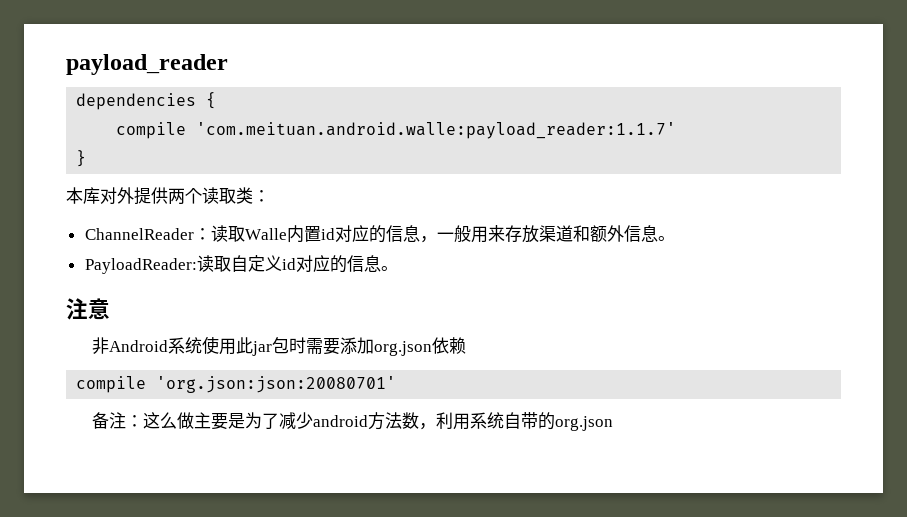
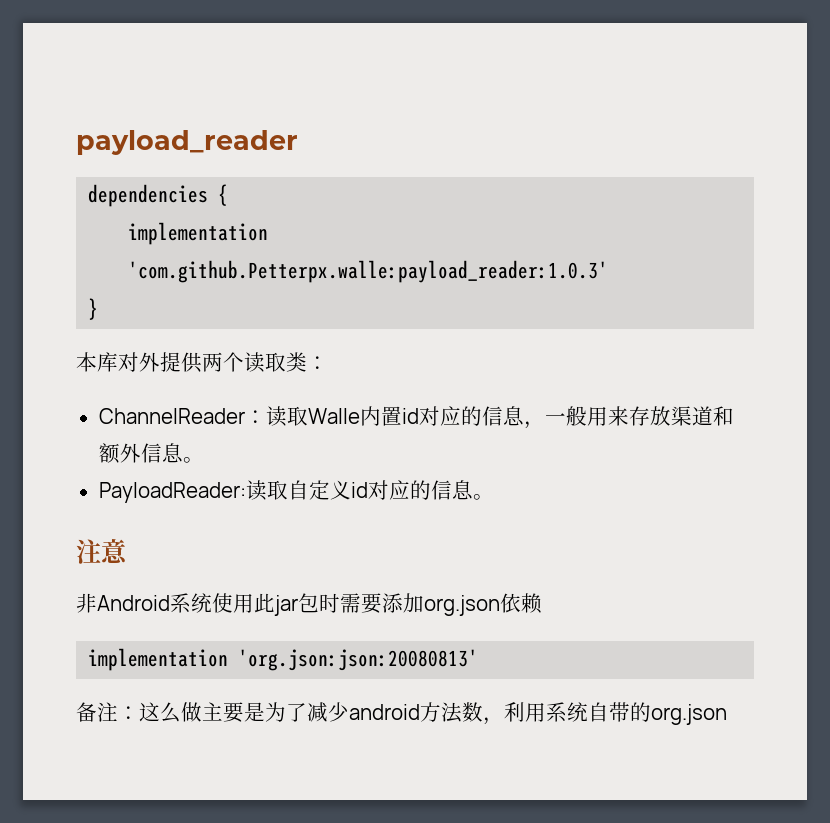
[116,122,677,139] compile 'com.meituan.android.walle:payload_reader:1.1.7' -> [128,222,269,245] [128,260,609,283] implementation 'com.github.Petterpx.walle:payload_reader:1.0.3'
[76,376,397,393] compile 'org.json:json:20080701' -> [88,648,479,671] implementation 'org.json:json:20080813'

